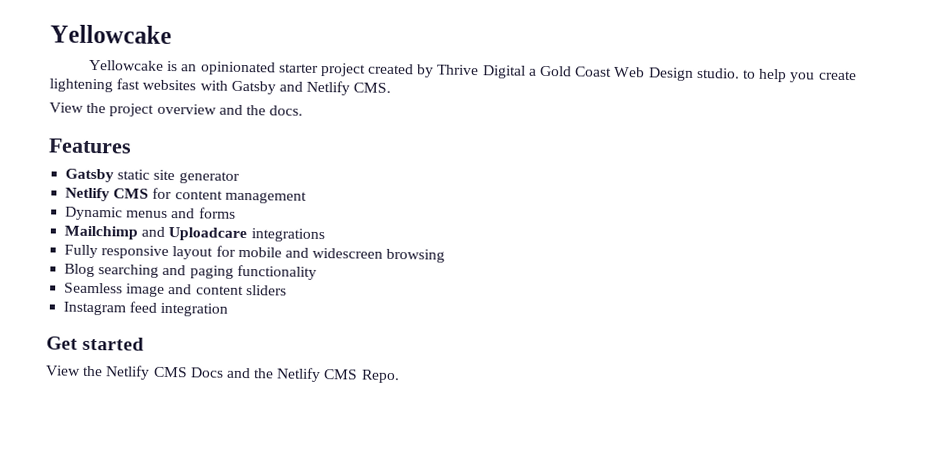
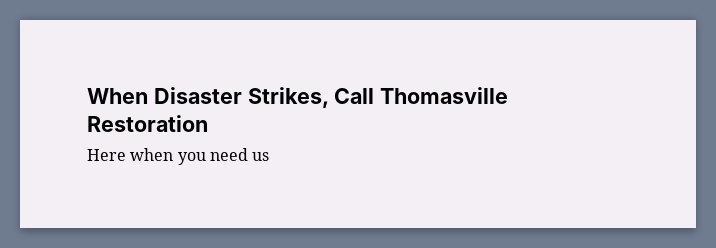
[50,24,172,45] [89,59,857,83] [49,78,392,96] [49,102,304,117] [48,138,132,154] [65,168,240,184] [65,187,307,204] [65,206,236,221] [64,225,325,243] [64,244,446,263] [64,263,317,280] [64,282,287,297] [63,301,229,317] [46,336,145,351] [45,365,400,384] Yellowcake // Yellowcake is an opinionated starter project created by Thrive Digital a Gold Coast Web Design studio. to help you create lightening fast websites with Gatsby and Netlify CMS. // View the project overview and the docs. // Features // Gatsby static site generator // Netlify CMS for content management // Dynamic menus and forms // Mailchimp and Uploadcare integrations // Fully responsive layout for mobile and widescreen browsing // Blog searching and paging functionality // Seamless image and content sliders // Instagram feed integration // Get started // View the Netlify CMS Docs and the Netlify CMS Repo. -> [87,87,509,108] [87,115,208,132] [87,148,270,165] When Disaster Strikes, Call Thomasville Restoration // Here when you need us

